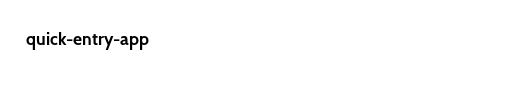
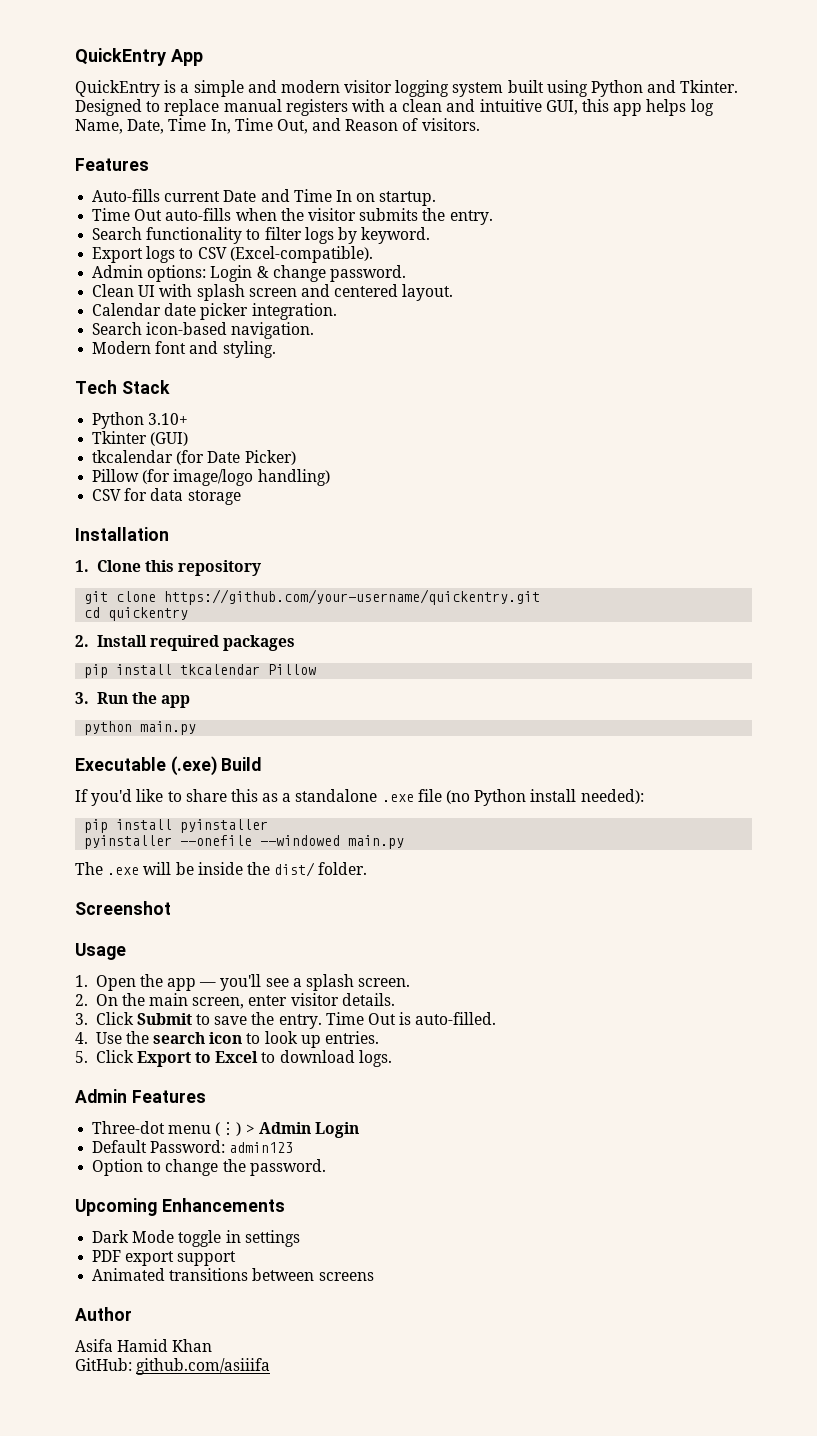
[26,32,149,50] quick-entry-app -> [75,48,203,66] [75,80,739,97] [75,99,714,116] [75,118,480,134] [75,158,149,171] [92,189,437,206] [92,208,493,225] [92,227,431,244] [92,246,373,263] [92,265,406,282] [92,284,454,301] [92,303,337,320] [92,322,315,339] [92,341,276,358] [75,380,170,394] [92,412,189,429] [92,431,189,446] [92,450,296,465] [92,469,330,486] [92,488,241,505] [75,527,169,541] [75,560,262,576] [84,589,541,605] [84,607,189,621] [75,635,296,651] [84,664,317,678] [75,692,191,708] [84,721,197,735] [75,756,262,776] [75,789,644,806] [84,819,269,833] [84,835,405,849] [75,862,368,877] [75,901,171,915] [75,943,126,960] [75,974,411,991] [75,993,395,1009] [75,1012,497,1029] [75,1031,380,1048] [75,1050,392,1067] [75,1089,206,1103] [92,1121,359,1138] [92,1140,294,1153] [92,1159,326,1176] [75,1198,285,1216] [92,1230,300,1247] [92,1250,237,1266] [92,1268,374,1281] [75,1307,132,1321] [75,1339,213,1352] [75,1358,271,1375] QuickEntry App // QuickEntry is a simple and modern visitor logging system built using Python and Tkinter. Designed to replace manual registers with a clean and intuitive GUI, this app helps log Name, Date, Time In, Time Out, and Reason of visitors. // Features // Auto-fills current Date and Time In on startup. // Time Out auto-fills when the visitor submits the entry. // Search functionality to filter logs by keyword. // Export logs to CSV (Excel-compatible). // Admin options: Login & change password. // Clean UI with splash screen and centered layout. // Calendar date picker integration. // Search icon-based navigation. // Modern font and styling. // Tech Stack // Python 3.10+ // Tkinter (GUI) // tkcalendar (for Date Picker) // Pillow (for image/logo handling) // CSV for data storage // Installation // 1. Clone this repository // git clone https://github.com/your-username/quickentry.git // cd quickentry // 2. Install required packages // pip install tkcalendar Pillow // 3. Run the app // python main.py // Executable (.exe) Build // If you'd like to share this as a standalone .exe file (no Python install needed): // pip install pyinstaller // pyinstaller --onefile --windowed main.py // The .exe will be inside the dist/ folder. // Screenshot // Usage // 1. Open the app — you'll see a splash screen. // 2. On the main screen, enter visitor details. // 3. Click Submit to save the entry. Time Out is auto-filled. // 4. Use the search icon to look up entries. // 5. Click Export to Excel to download logs. // Admin Features // Three-dot menu (⋮) > Admin Login // Default Password: admin123 // Option to change the password. // Upcoming Enhancements // Dark Mode toggle in settings // PDF export support // Animated transitions between screens // Author // Asifa Hamid Khan // GitHub: github.com/asiiifa

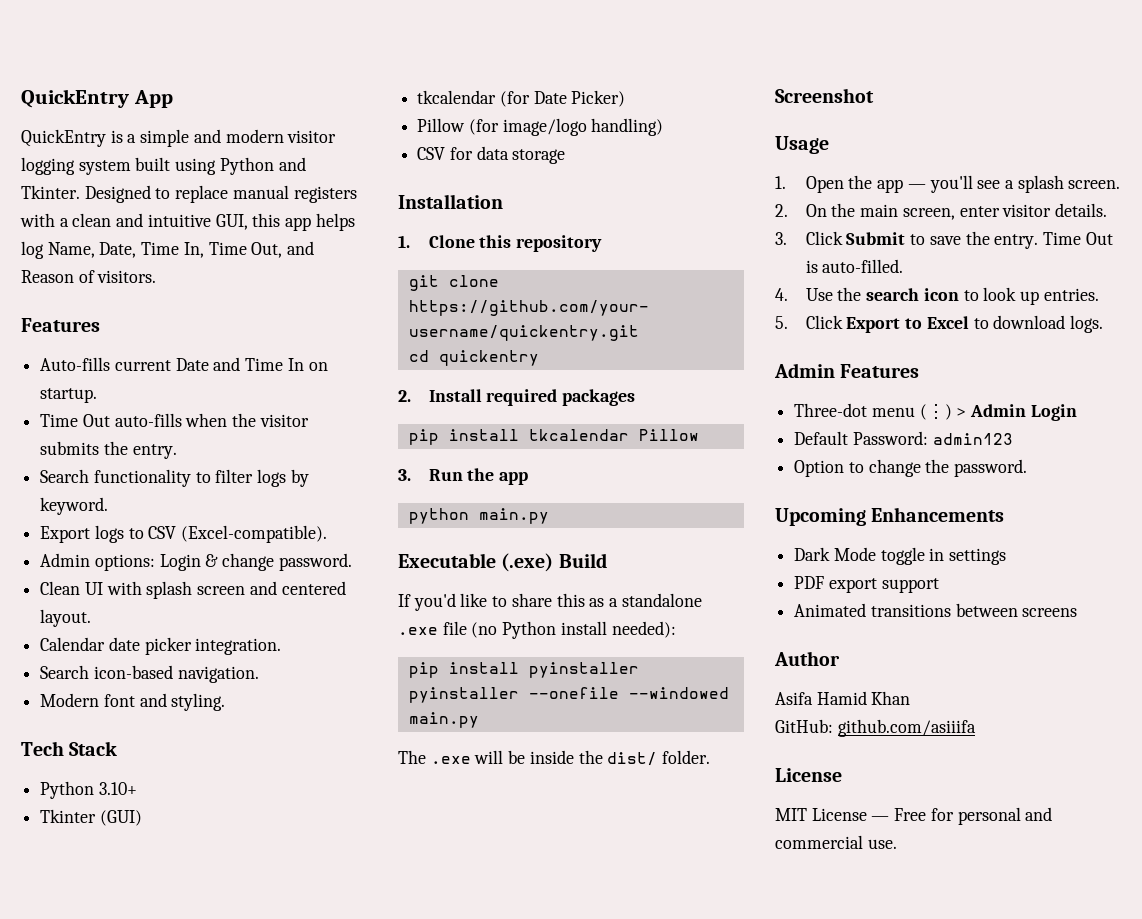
(271, 1366) none -> [775,768,842,782] [775,807,1053,825] [775,835,897,849] // License // MIT License — Free for personal and commercial use.

